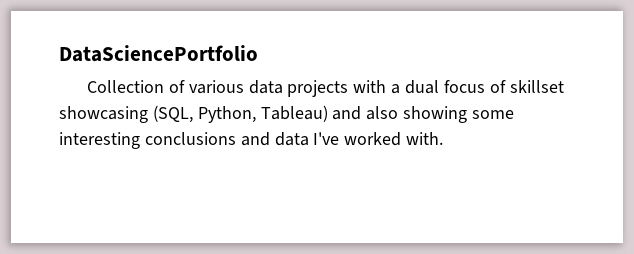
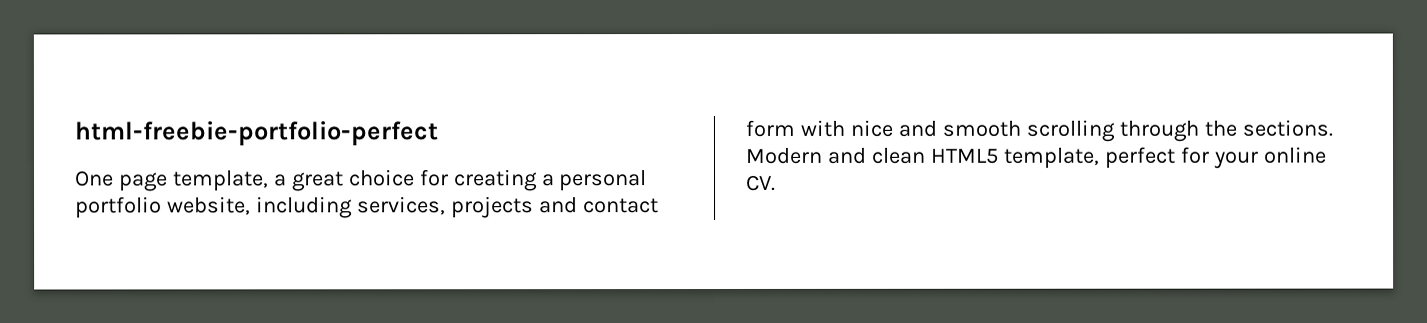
[59,45,258,62] [86,80,564,97] [59,105,515,123] [59,132,444,149] DataSciencePortfolio // Collection of various data projects with a dual focus of skillset showcasing (SQL, Python, Tableau) and also showing some interesting conclusions and data I've worked with. -> [74,120,438,147] [75,169,648,192] [75,196,659,219] [745,119,1333,142] [745,146,1327,169] [746,174,776,191] html-freebie-portfolio-perfect // One page template, a great choice for creating a personal portfolio website, including services, projects and contact form with nice and smooth scrolling through the sections. Modern and clean HTML5 template, perfect for your online CV.

